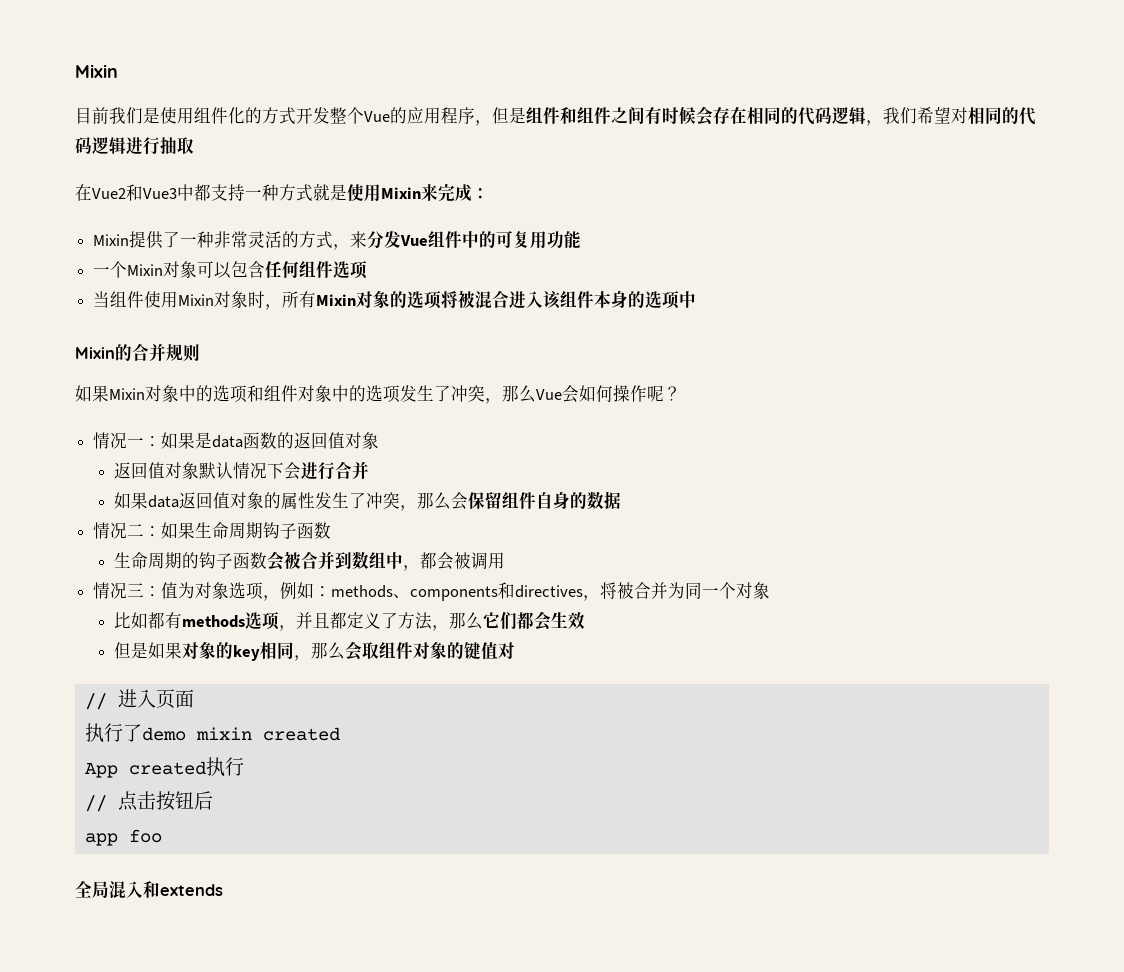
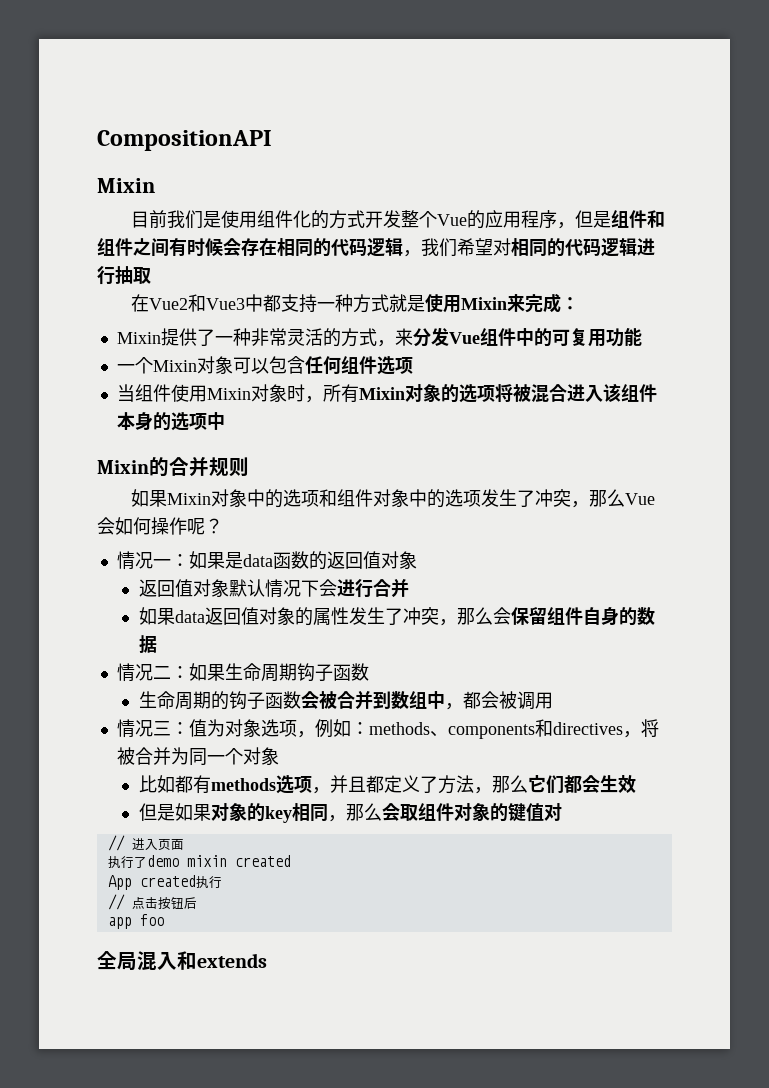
(75, 71) none -> [97,130,272,151] CompositionAPI //

